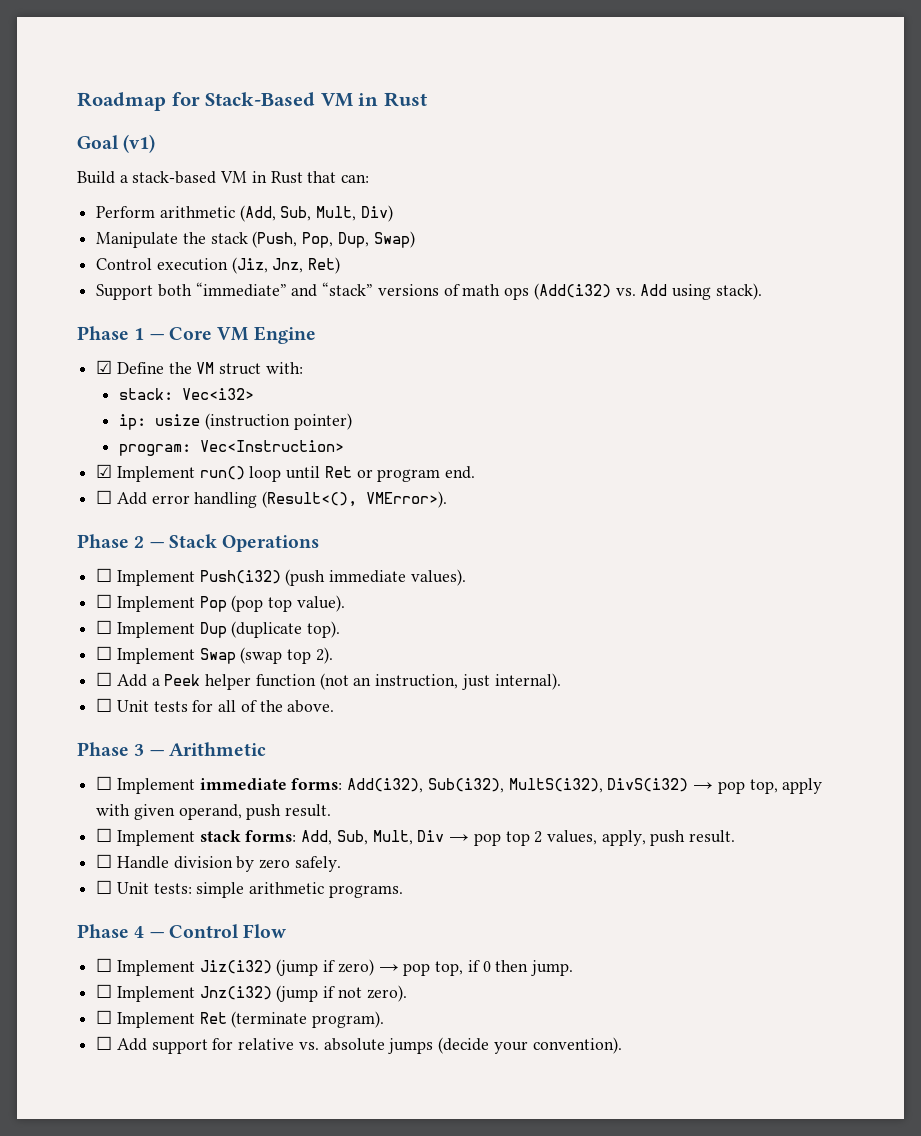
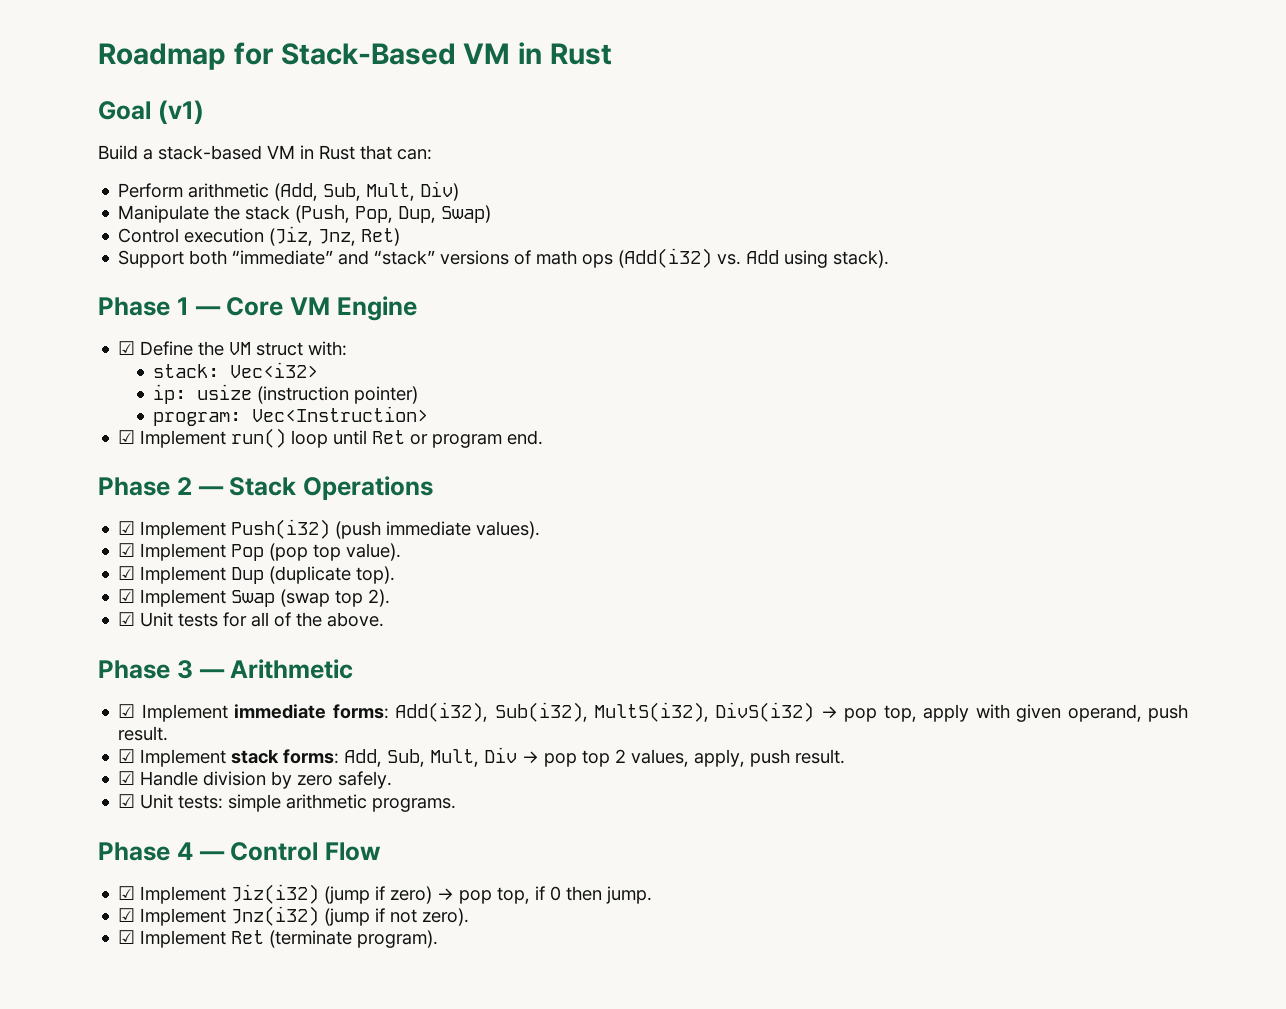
[96,490,448,508] // ☐ Add error handling (Result<(), VMError>). -> (544, 437) none
[96,568,113,582] ☐ -> [118,521,136,535] ☑
[96,594,113,608] ☐ -> [118,543,136,557] ☑
[96,620,113,634] ☐ -> [118,566,136,580] ☑
[96,646,113,660] ☐ -> [118,589,136,603] ☑
[96,672,561,690] [96,698,113,712] ☐ Add a Peek helper function (not an instruction, just internal). // ☐ -> [118,612,136,626] ☑
[96,776,113,790] ☐ -> [118,704,136,718] ☑
[96,828,113,842] ☐ -> [118,749,136,763] ☑
[96,854,113,868] ☐ -> [118,771,136,785] ☑
[96,880,113,894] ☐ -> [118,794,136,808] ☑
[96,958,113,972] ☐ -> [118,886,136,900] ☑
[96,984,113,998] ☐ -> [118,908,136,922] ☑
[96,1010,113,1024] ☐ -> [118,930,136,944] ☑
[96,1036,622,1054] // ☐ Add support for relative vs. absolute jumps (decide your convention). -> (439, 939) none

